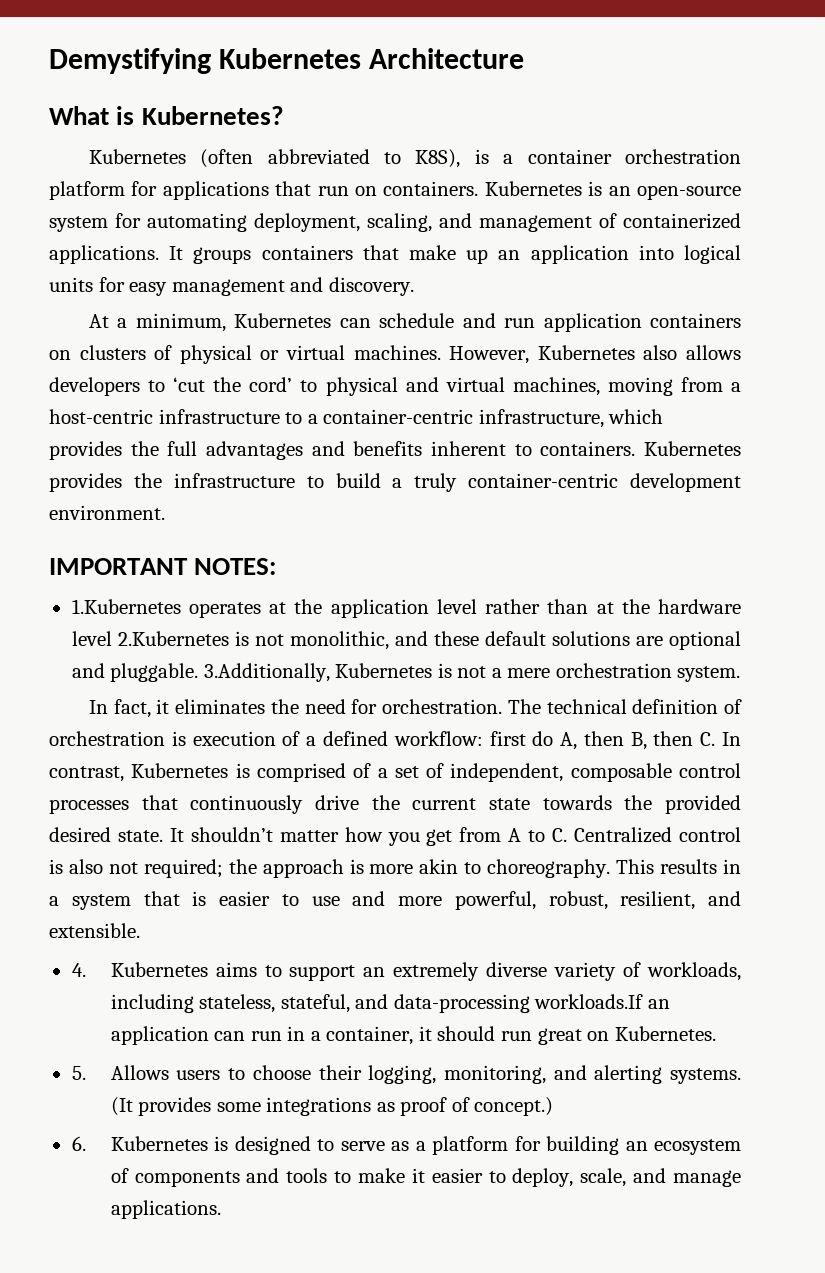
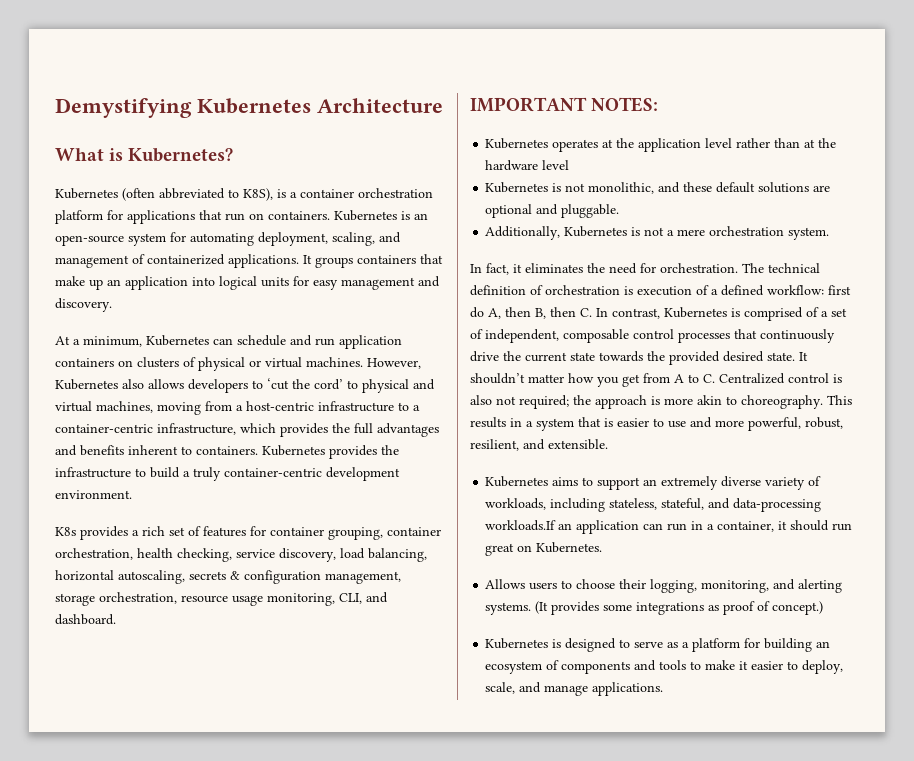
(165, 512) none -> [55,526,441,540] [55,548,427,562] [55,570,401,584] [55,592,388,606] [55,614,116,625] // K8s provides a rich set of features for container grouping, container orchestration, health checking, service discovery, load balancing, horizontal autoscaling, secrets & configuration management, storage orchestration, resource usage monitoring, CLI, and dashboard.
[71,599,181,614] 1.Kubernetes -> [485,138,549,149] Kubernetes
[117,631,229,646] 2.Kubernetes -> [485,182,549,193] // Kubernetes
[203,663,330,682] 3.Additionally, -> [485,226,561,240] // Additionally,
[71,963,86,977] 4. -> (608, 444) none
[71,1066,86,1080] 5. -> (603, 547) none
[71,1136,86,1151] 6. -> (824, 608) none

